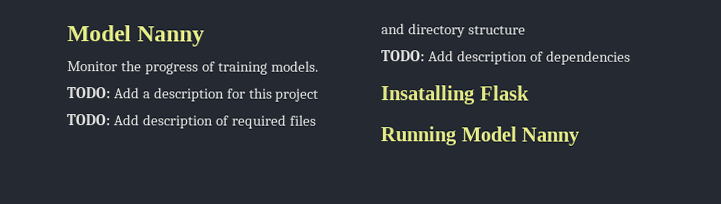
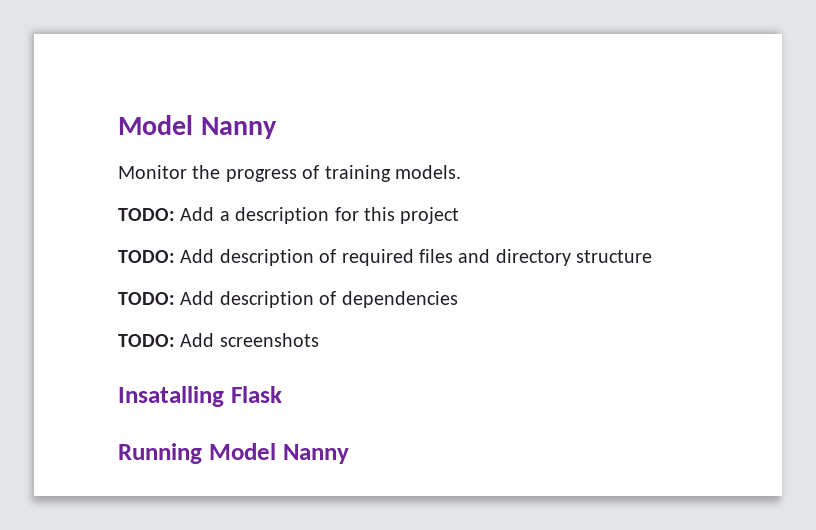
(631, 57) none -> [118,333,319,347] // TODO: Add screenshots

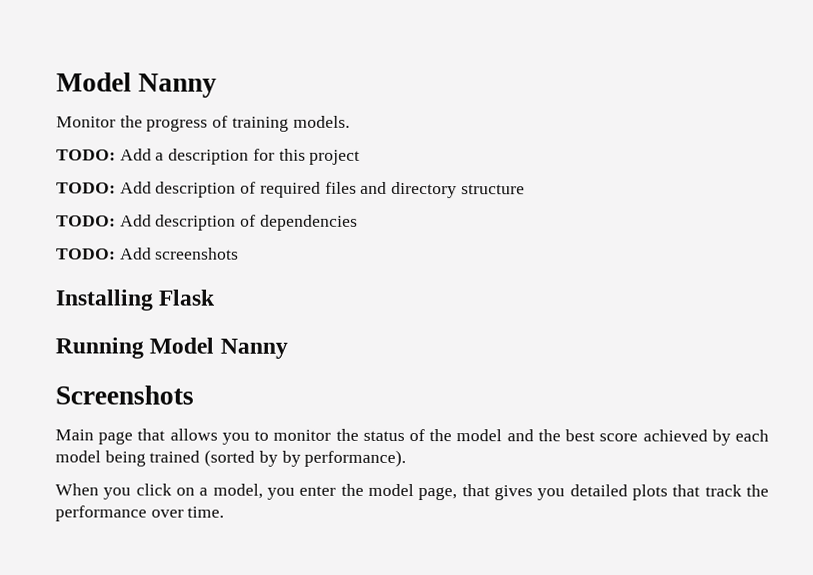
[118,386,224,407] Insatalling -> [55,289,153,311] Installing
(349, 454) none -> [55,385,194,405] [55,428,769,446] [55,449,407,468] [55,483,770,501] [55,505,225,522] // Screenshots // Main page that allows you to monitor the status of the model and the best score achieved by each model being trained (sorted by by performance). // When you click on a model, you enter the model page, that gives you detailed plots that track the performance over time.

